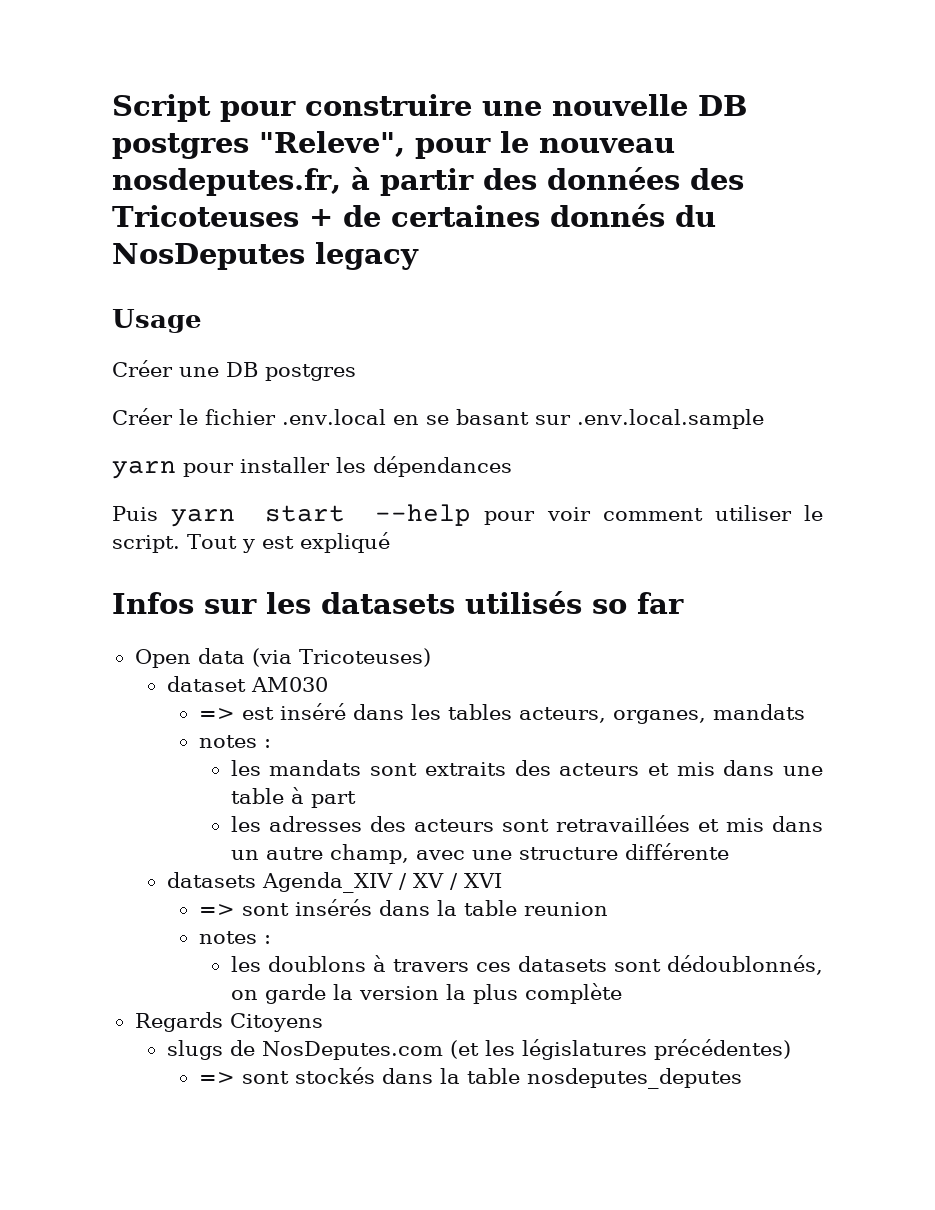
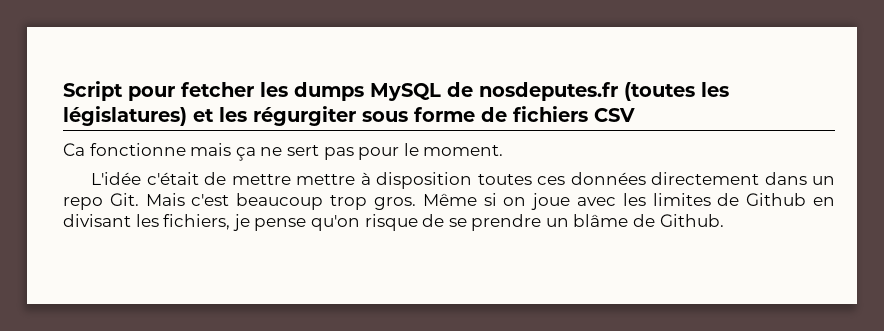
[305,94,748,116] [112,131,675,159] [112,167,744,196] [112,204,716,227] [112,242,419,270] [112,309,202,333] [112,360,356,381] [112,408,764,429] [112,456,512,479] [112,504,823,527] [112,532,390,553] [112,591,684,614] [134,648,431,668] [166,676,328,692] [198,703,805,724] [198,735,271,748] [230,760,823,776] [230,787,356,808] [230,815,823,832] [230,843,729,864] [166,872,502,893] [198,899,608,916] [198,931,271,944] [230,955,823,975] [230,983,622,1004] [134,1012,323,1032] [166,1039,791,1060] [198,1067,742,1089] construire une nouvelle DB postgres "Releve", pour le nouveau nosdeputes.fr, à partir des données des Tricoteuses + de certaines donnés du NosDeputes legacy // Usage // Créer une DB postgres // Créer le fichier .env.local en se basant sur .env.local.sample // yarn pour installer les dépendances // Puis yarn start --help pour voir comment utiliser le script. Tout y est expliqué // Infos sur les datasets utilisés so far // Open data (via Tricoteuses) // dataset AM030 // => est inséré dans les tables acteurs, organes, mandats // notes : // les mandats sont extraits des acteurs et mis dans une table à part // les adresses des acteurs sont retravaillées et mis dans un autre champ, avec une structure différente // datasets Agenda_XIV / XV / XVI // => sont insérés dans la table reunion // notes : // les doublons à travers ces datasets sont dédoublonnés, on garde la version la plus complète // Regards Citoyens // slugs de NosDeputes.com (et les législatures précédentes) // => sont stockés dans la table nosdeputes_deputes -> [181,82,729,101] [63,106,635,126] [63,143,504,161] [91,172,836,189] [63,193,835,210] [63,214,724,231] fetcher les dumps MySQL de nosdeputes.fr (toutes les législatures) et les régurgiter sous forme de fichiers CSV // Ca fonctionne mais ça ne sert pas pour le moment. // L'idée c'était de mettre mettre à disposition toutes ces données directement dans un repo Git. Mais c'est beaucoup trop gros. Même si on joue avec les limites de Github en divisant les fichiers, je pense qu'on risque de se prendre un blâme de Github.

